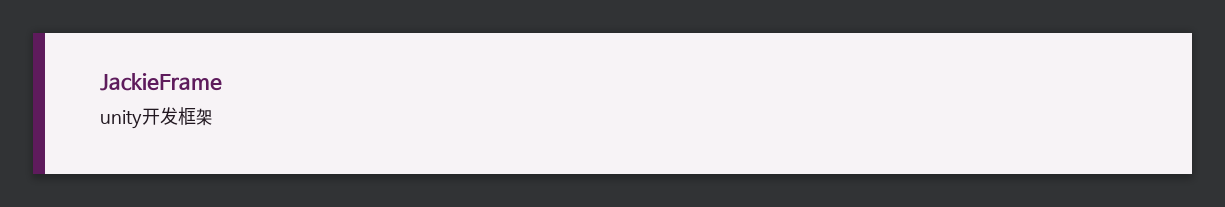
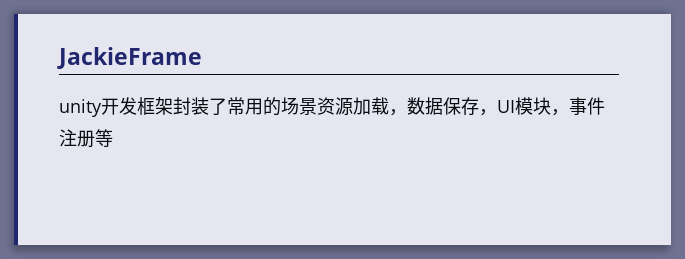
(212, 117) none -> [173,97,605,116] [59,129,113,147] 封装了常用的场景资源加载，数据保存，UI模块，事件注册等

